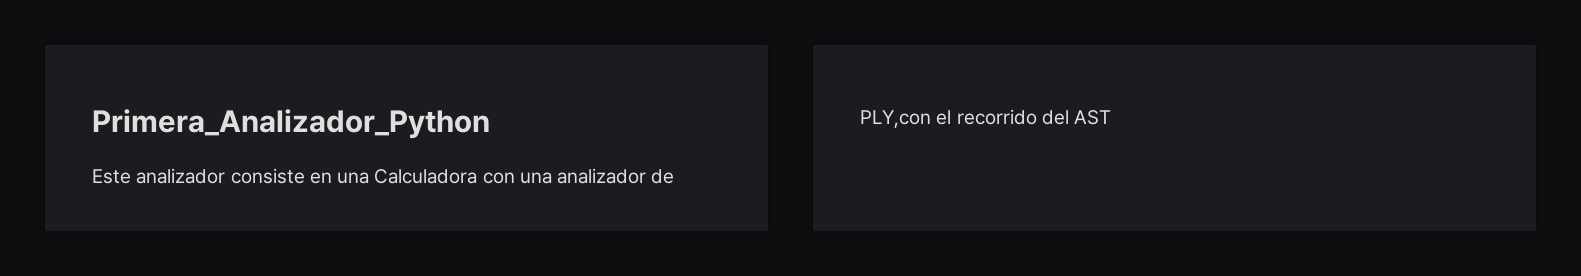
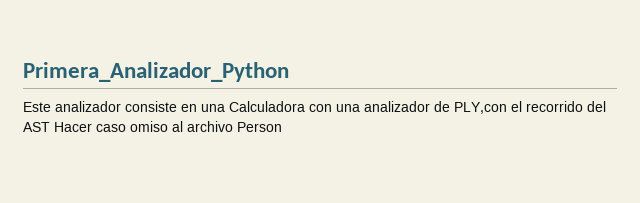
(1112, 117) none -> [54,121,282,132] Hacer caso omiso al archivo Person

